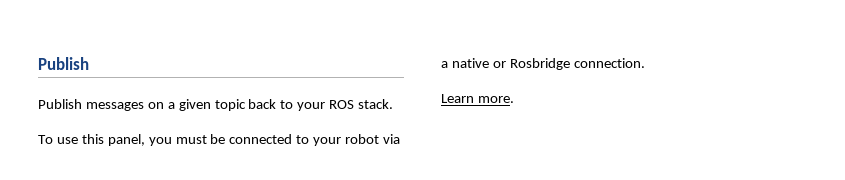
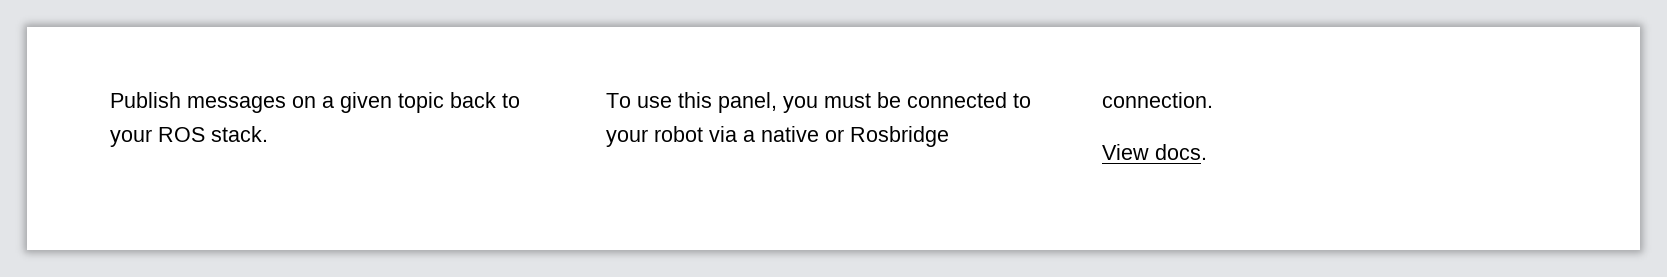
[38,57,89,70] [38,99,82,109] Publish // Publish -> [110,92,181,108] Publish
[441,94,514,103] Learn more. -> [1102,144,1207,160] View docs.

